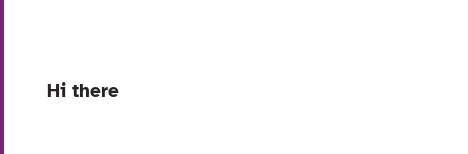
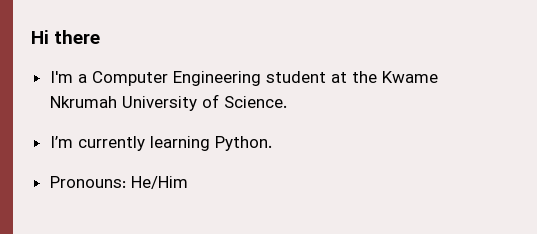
(119, 90) none -> [49,71,438,86] [49,94,287,111] [49,136,272,151] [49,176,188,189] // I'm a Computer Engineering student at the Kwame Nkrumah University of Science. // I’m currently learning Python. // Pronouns: He/Him

